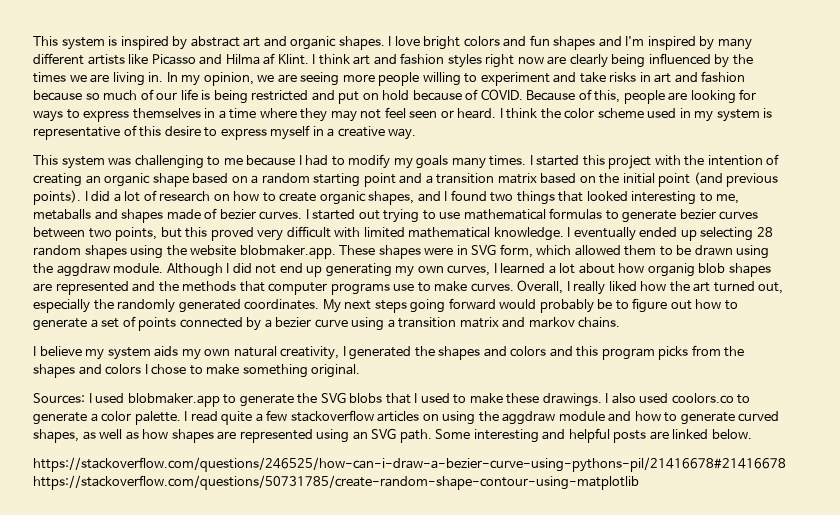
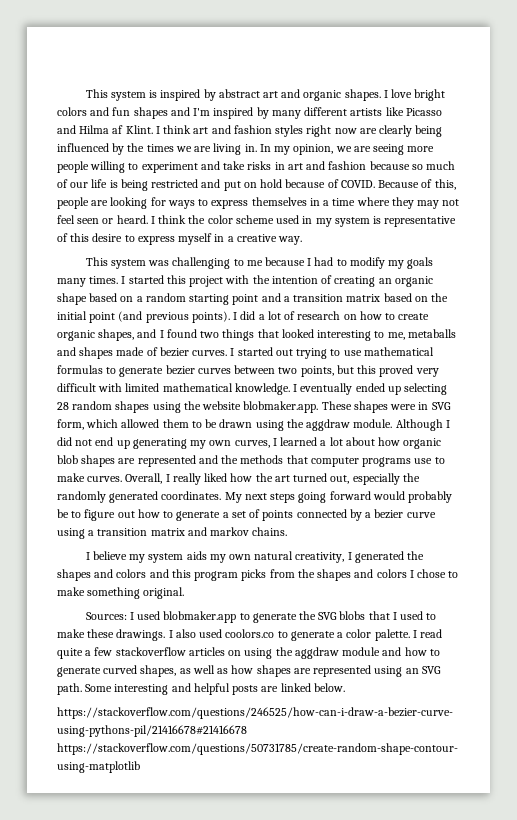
[647,263,695,277] organig -> [403,438,442,449] organic

